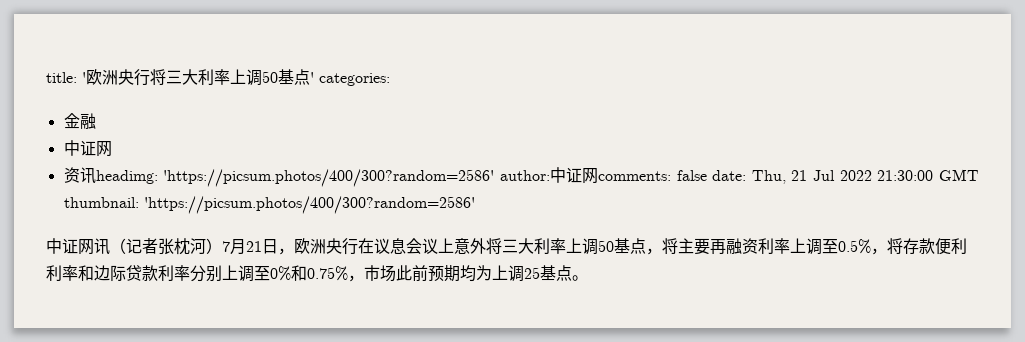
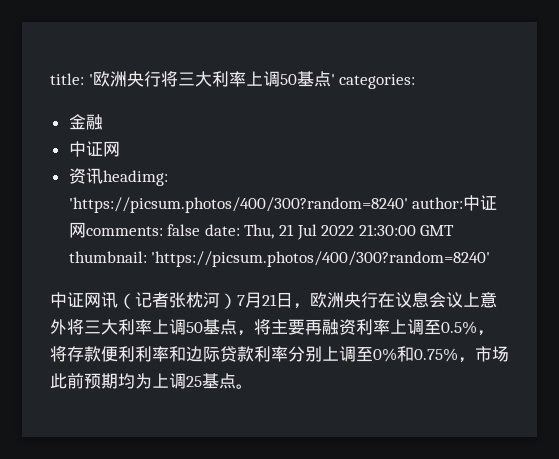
[163,169,495,187] 'https://picsum.photos/400/300?random=2586' -> [68,197,408,213] 'https://picsum.photos/400/300?random=8240'
[143,196,475,214] 'https://picsum.photos/400/300?random=2586' -> [151,251,491,267] 'https://picsum.photos/400/300?random=8240'

